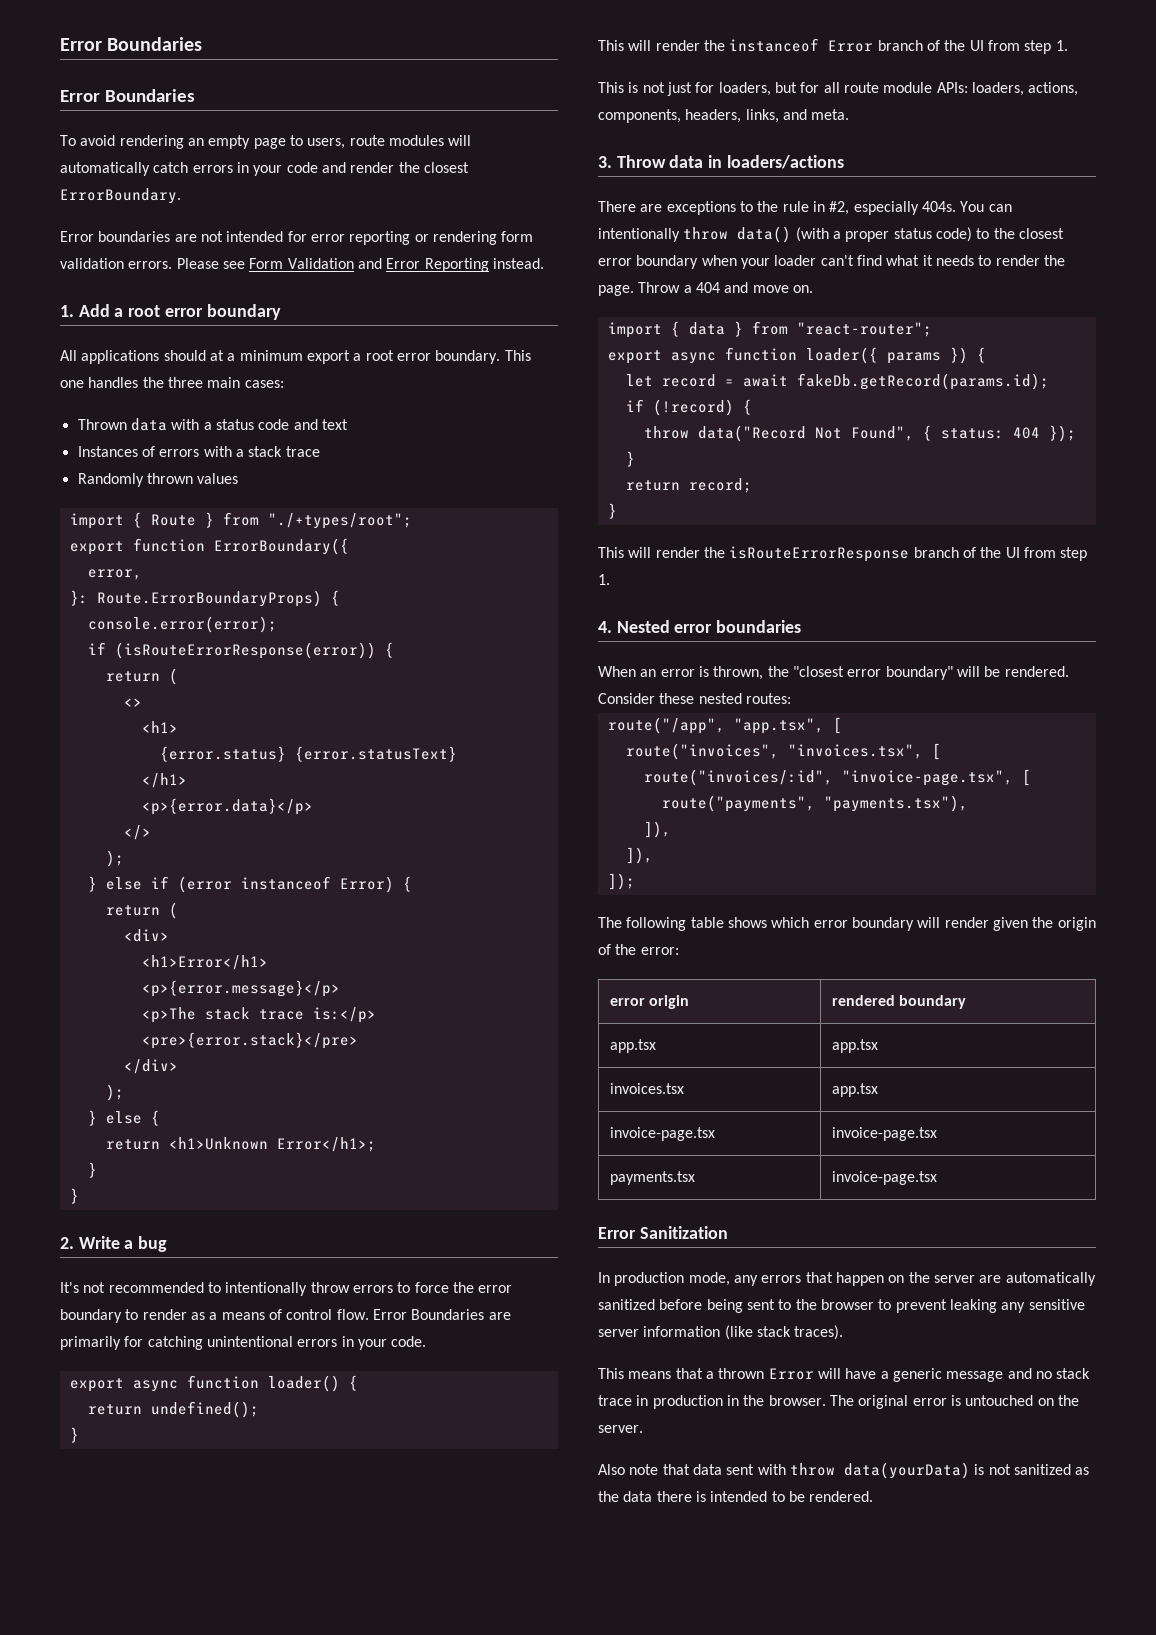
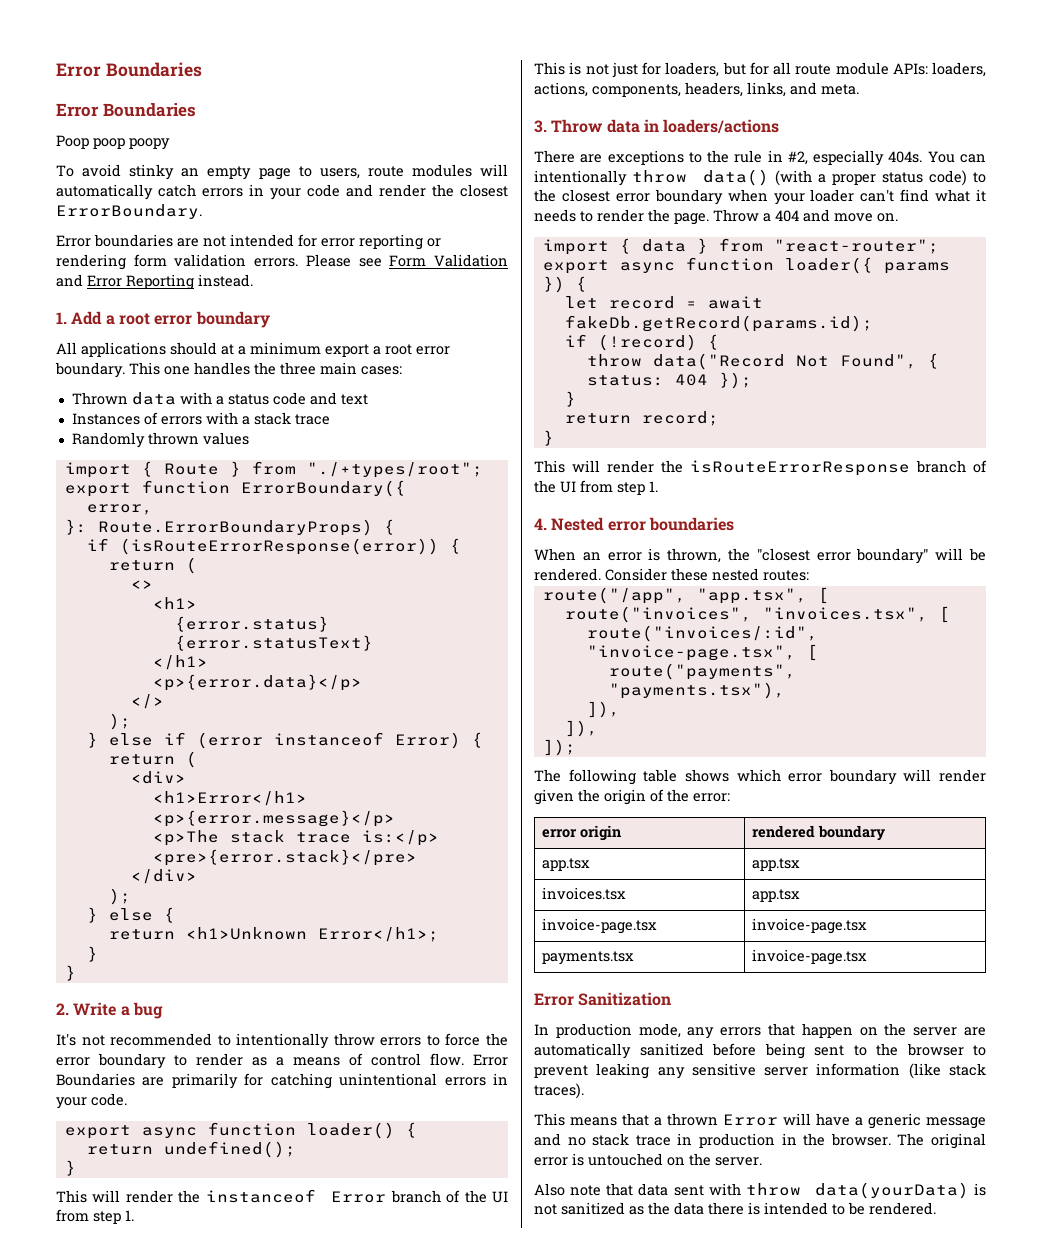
(195, 95) none -> [56,135,170,150] // Poop poop poopy
[119,135,184,149] rendering -> [129,164,175,180] stinky
[87,616,277,633] // console.error(error); -> (395, 527) none

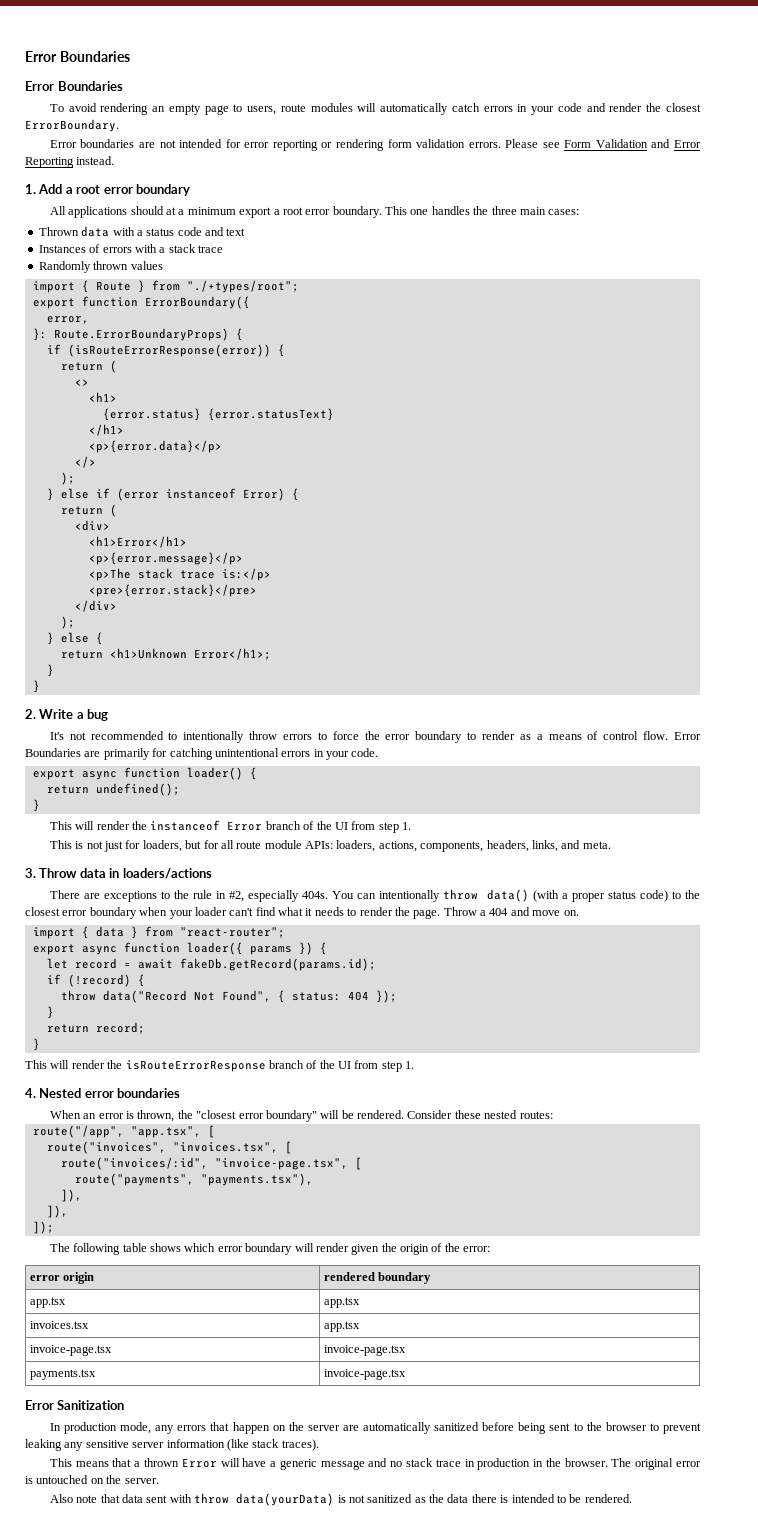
[56,135,170,150] // Poop poop poopy -> (123, 86) none
[129,164,175,180] stinky -> [100,103,149,115] rendering

